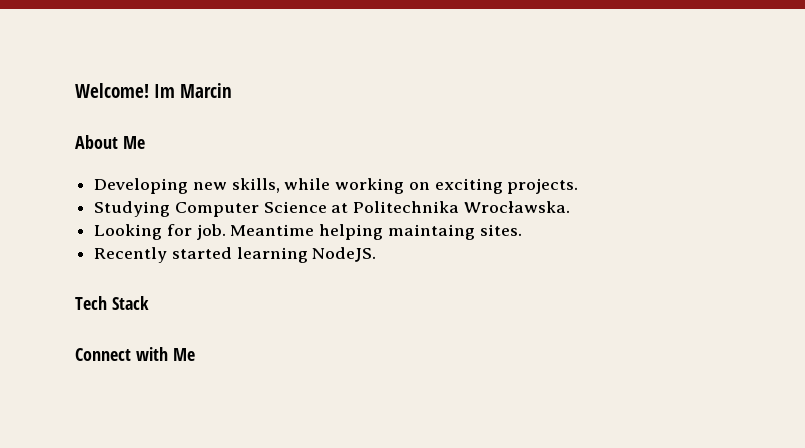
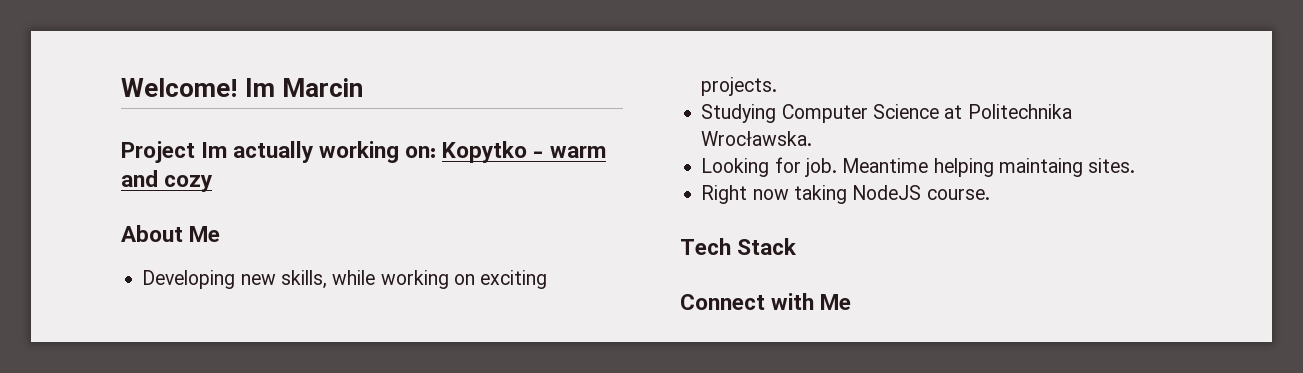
(233, 90) none -> [121,141,606,163] [121,170,213,192] // Project Im actually working on: Kopytko - warm and cozy
[94,247,377,263] Recently started learning NodeJS. -> [701,185,990,204] Right now taking NodeJS course.

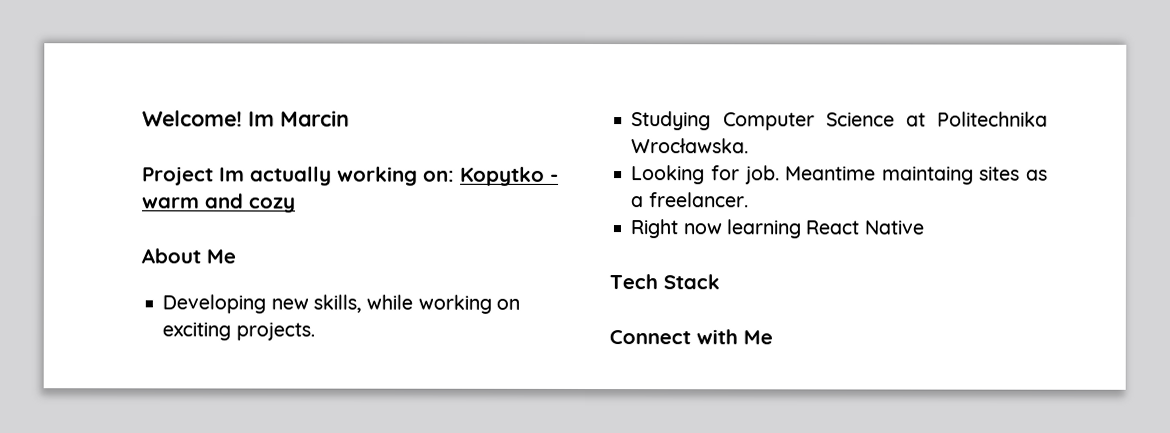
[933,158,1136,177] helping maintaing sites. -> [881,166,1048,185] [631,192,749,208] maintaing sites as a freelancer.
[793,185,990,204] taking NodeJS course. -> [725,219,924,239] learning React Native

